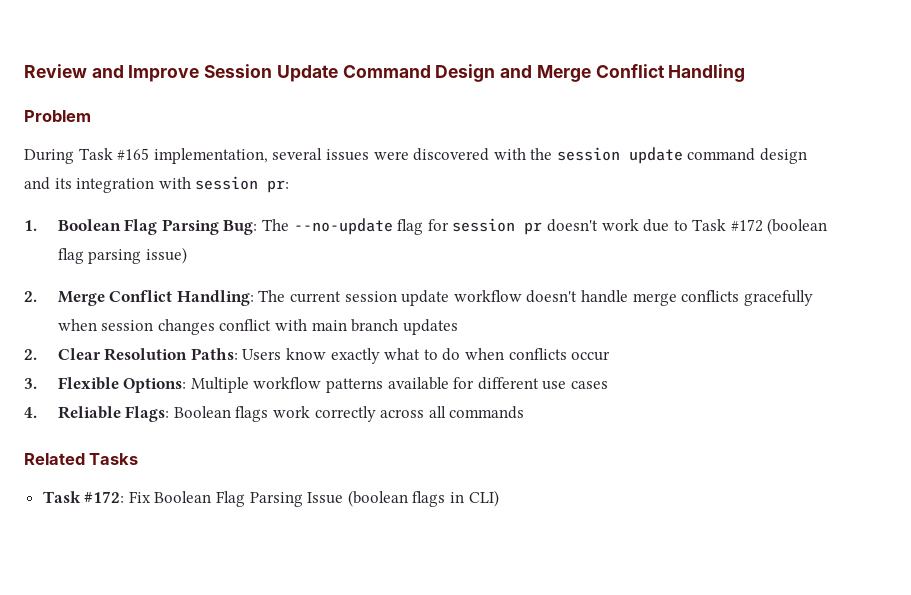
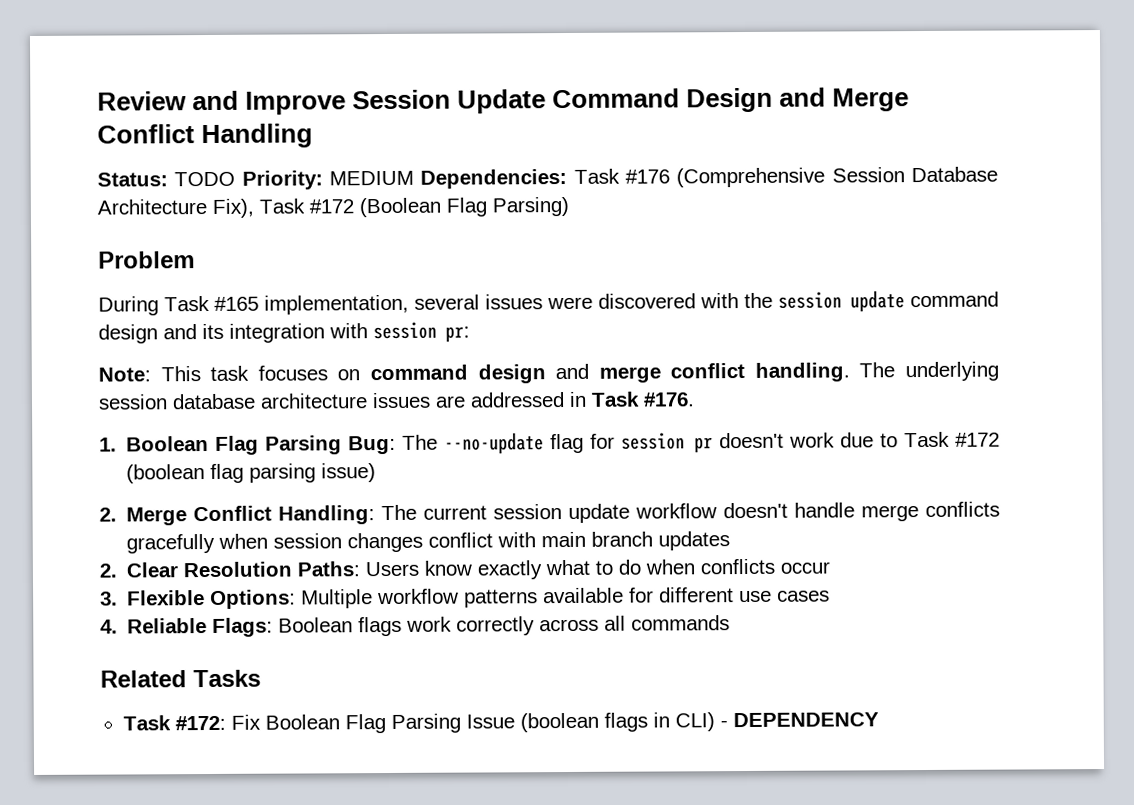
(746, 73) none -> [97,166,999,190] [97,196,569,218] // Status: TODO Priority: MEDIUM Dependencies: Task #176 (Comprehensive Session Database Architecture Fix), Task #172 (Boolean Flag Parsing)
(290, 186) none -> [98,361,1000,384] [98,391,695,410] // Note: This task focuses on command design and merge conflict handling. The underlying session database architecture issues are addressed in Task #176.
(499, 498) none -> [719,712,879,728] - DEPENDENCY

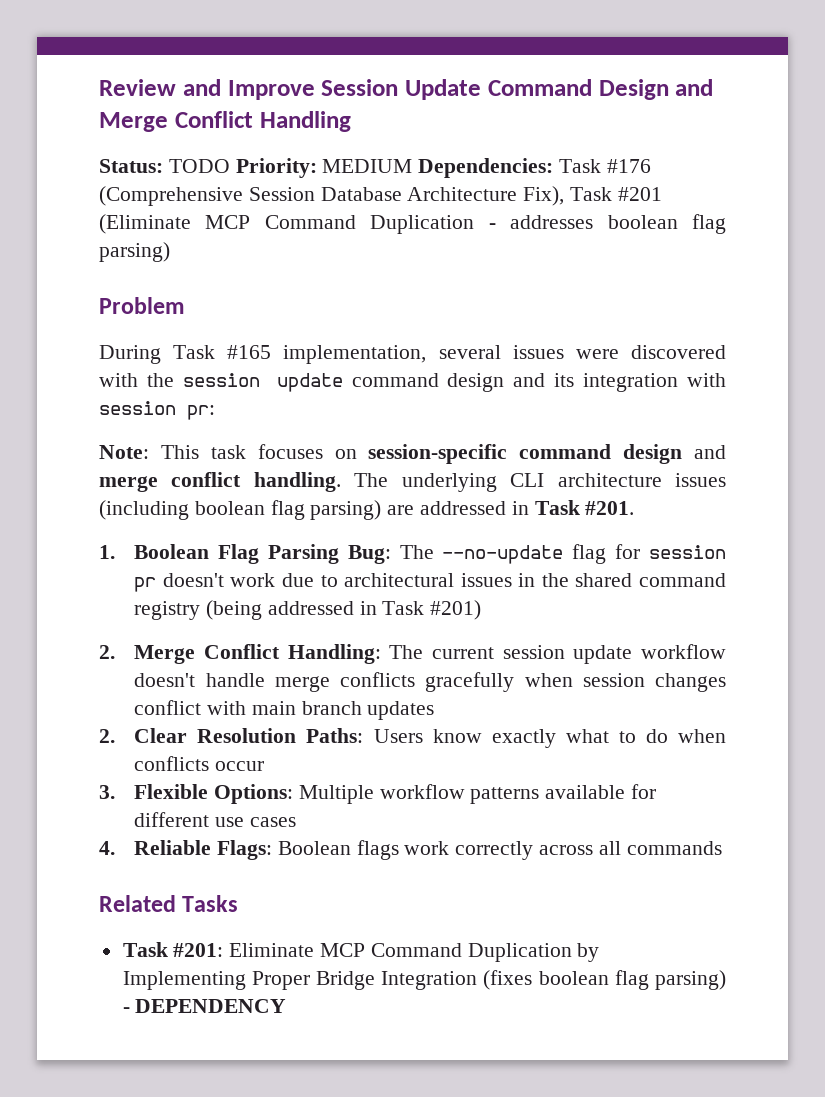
[309,196,569,218] #172 (Boolean Flag Parsing) -> [617,187,662,201] [99,214,727,234] [99,242,170,262] #201 (Eliminate MCP Command Duplication - addresses boolean flag parsing)
(361, 375) none -> [368,444,508,464] session-specific
[98,392,431,410] session database architecture issues -> [510,473,727,487] [99,500,382,520] CLI architecture issues (including boolean flag parsing)
[643,392,695,407] #176. -> [585,501,635,515] #201.
[904,431,1001,448] [126,463,377,484] Task #172 (boolean flag parsing issue) -> [344,573,726,587] [134,600,482,620] architectural issues in the shared command registry (being addressed in Task #201)
[174,712,715,734] #172: Fix Boolean Flag Parsing Issue (boolean flags in CLI) -> [173,943,600,962] [122,970,726,990] #201: Eliminate MCP Command Duplication by Implementing Proper Bridge Integration (fixes boolean flag parsing)

